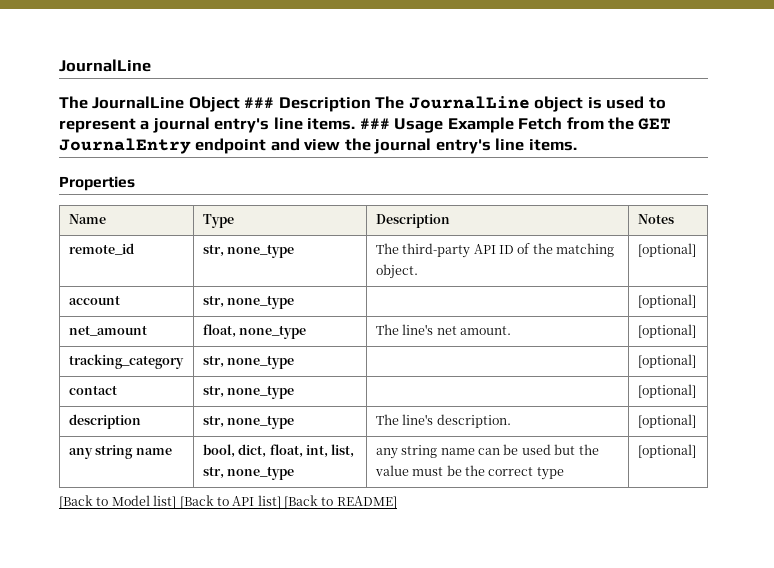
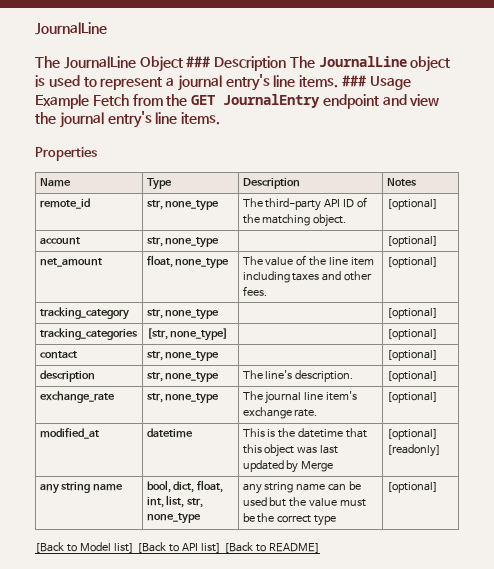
[402,324,512,335] line's net amount. -> [265,255,375,266] [242,271,373,283] [242,286,267,296] value of the line item including taxes and other fees.
(696, 361) none -> [39,328,138,340] [146,328,229,341] [386,329,438,340] // tracking_categories | [str, none_type] | | [optional]
(696, 421) none -> [39,391,115,403] [146,393,220,404] [242,391,358,404] [242,407,318,419] [386,392,438,403] [39,428,99,439] [146,428,193,438] [242,428,368,438] [242,444,339,457] [242,460,334,473] [386,429,438,440] [386,444,441,457] // exchange_rate | str, none_type | The journal line item's exchange rate. | [optional] // modified_at | datetime | This is the datetime that this object was last updated by Merge | [optional] [readonly]

